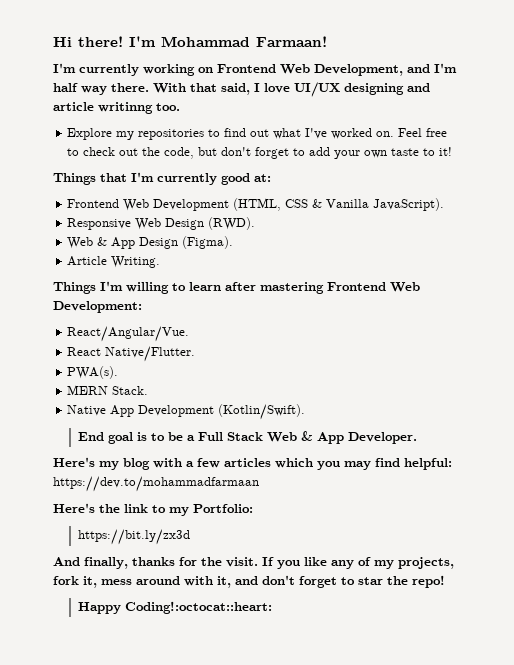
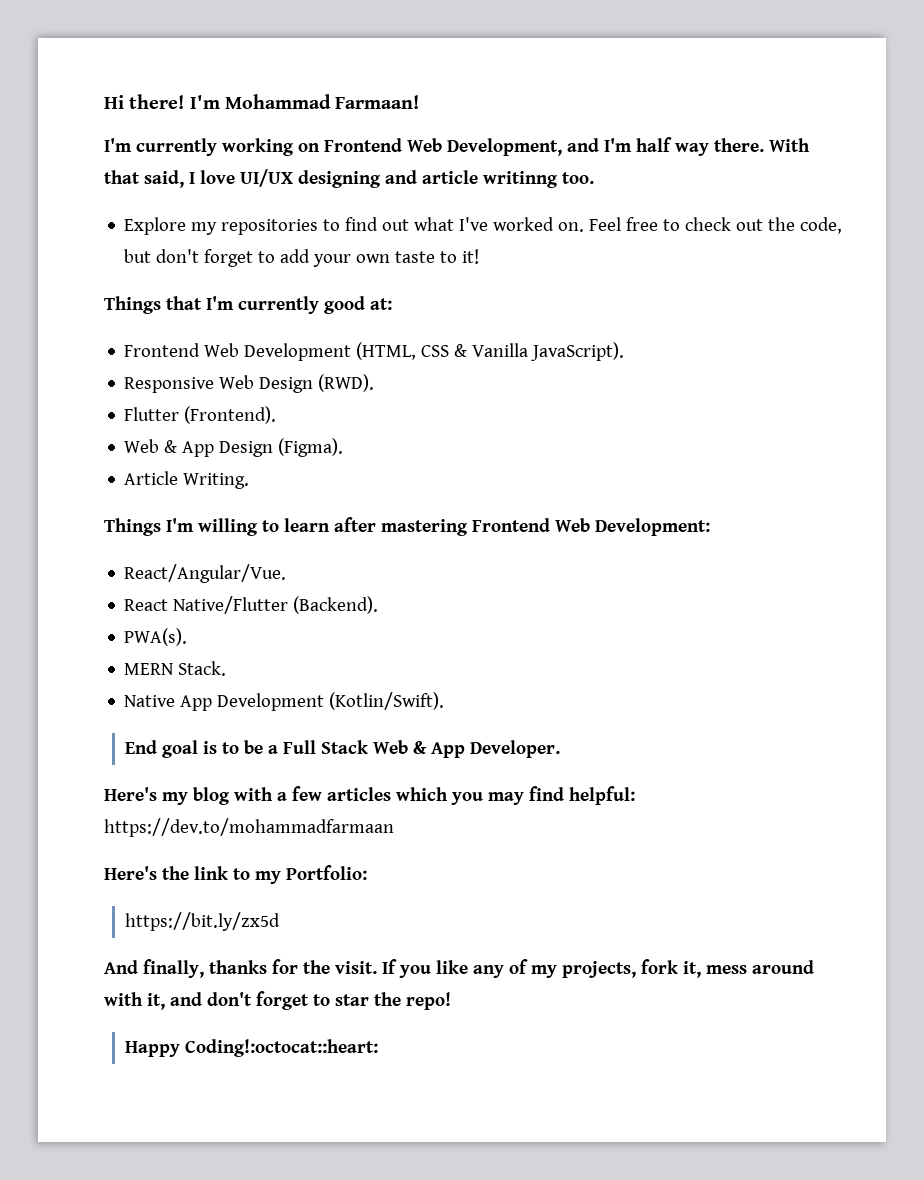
(256, 223) none -> [124,406,277,424] // Flutter (Frontend).
[105,346,196,362] Native/Flutter. -> [173,596,379,614] Native/Flutter (Backend).
[78,529,191,545] https://bit.ly/zx3d -> [125,912,281,931] https://bit.ly/zx5d

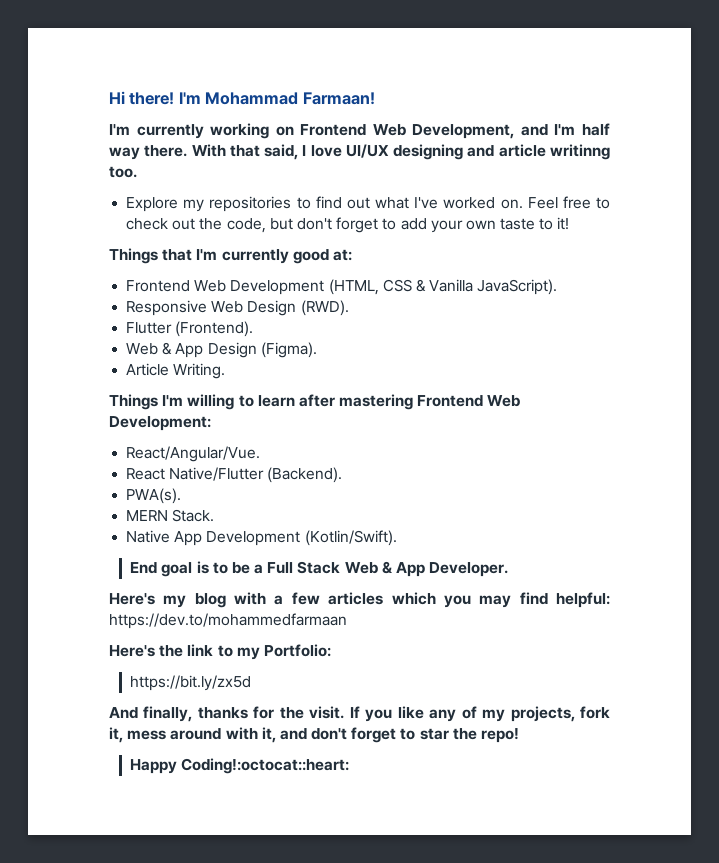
[104,818,394,837] https://dev.to/mohammadfarmaan -> [109,613,347,629] https://dev.to/mohammedfarmaan

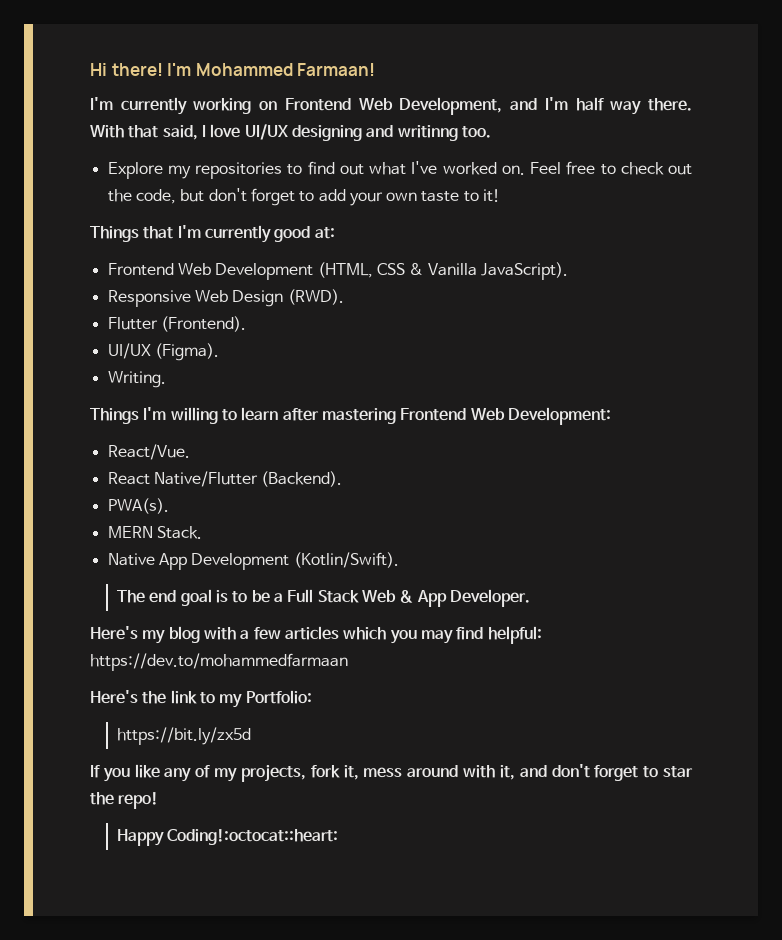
[205,92,299,105] Mohammad -> [195,63,293,76] Mohammed
[498,144,546,157] article -> (394, 131) none
[126,342,257,358] Web & App Design -> [107,343,151,359] UI/UX
[126,363,170,376] Article -> (219, 352) none
[126,446,261,462] React/Angular/Vue. -> [107,444,190,460] React/Vue.
[130,562,158,574] End -> [117,590,177,603] The end
[109,706,345,722] And finally, thanks for the visit. -> (252, 736) none

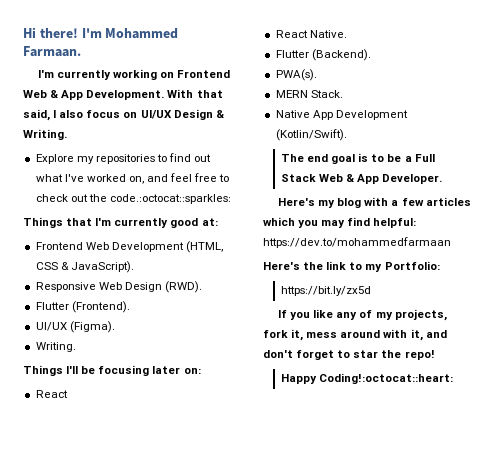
[297,63,376,76] Farmaan! -> [23,46,81,57] Farmaan.
[399,97,693,115] [90,124,491,141] Development, and I'm half way there. With that said, I love UI/UX designing and writinng too. -> [50,89,223,100] [23,109,224,121] [23,129,67,140] & App Development. With that said, I also focus on UI/UX Design & Writing.
[501,162,562,175] on. Feel -> [128,173,193,184] on, and feel
[135,188,501,206] code, but don't forget to add your own taste to it! -> [109,194,231,204] code.:octocat::sparkles:
[427,263,477,276] Vanilla -> (69, 266) none
[143,407,611,425] [107,444,190,460] [107,471,258,487] I'm willing to learn after mastering Frontend Web Development: // React/Vue. // React Native/Flutter -> [66,365,201,376] [35,390,68,398] [275,30,347,38] [275,50,309,58] I'll be focusing later on: // React // React Native. // Flutter

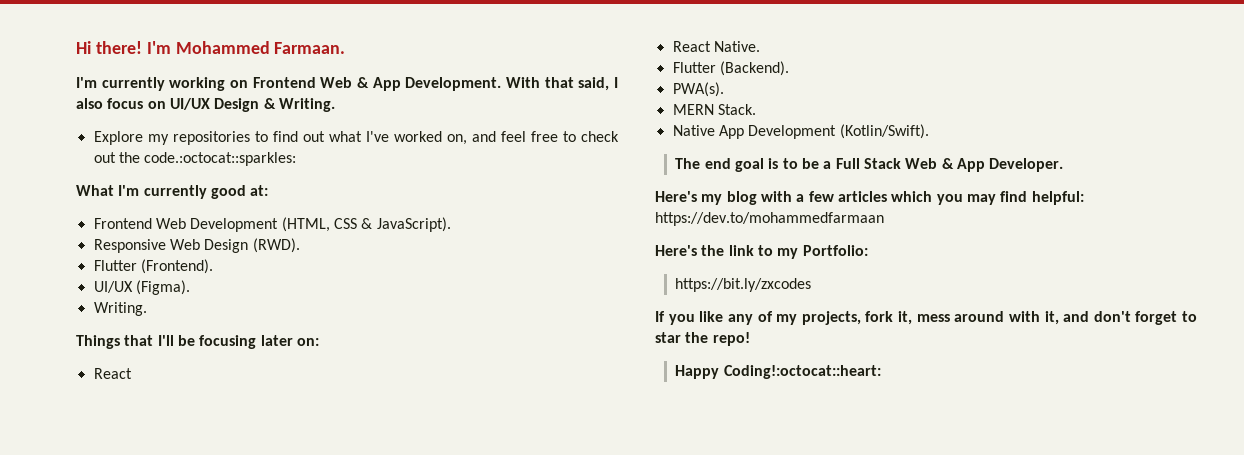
[23,217,93,228] Things that -> [76,185,114,196] What
(63, 370) none -> [124,335,154,346] that
[280,286,371,296] https://bit.ly/zx5d -> [675,278,812,292] https://bit.ly/zxcodes

